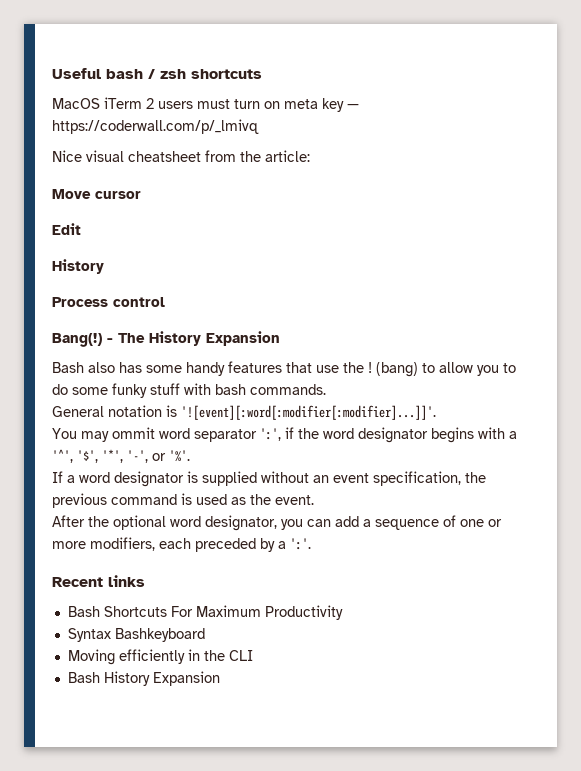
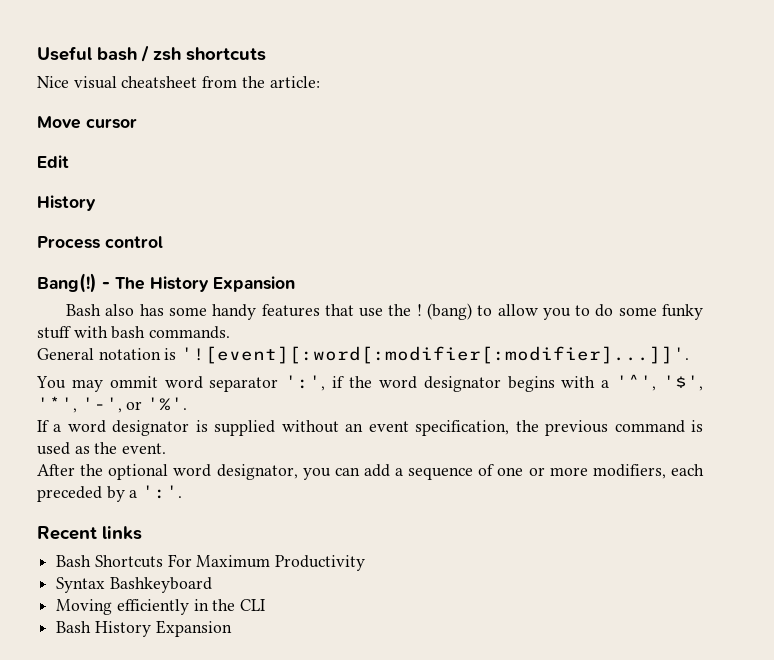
[52,97,359,112] [52,119,259,134] // MacOS iTerm 2 users must turn on meta key — https://coderwall.com/p/_lmivq -> (266, 54) none

